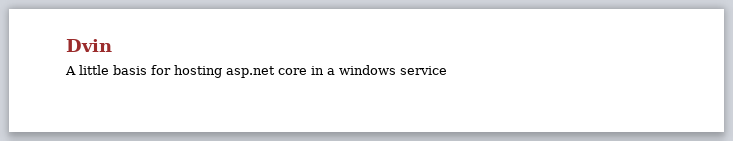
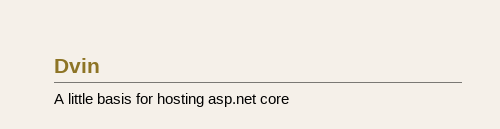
[311,65,447,75] in a windows service -> (290, 99) none

